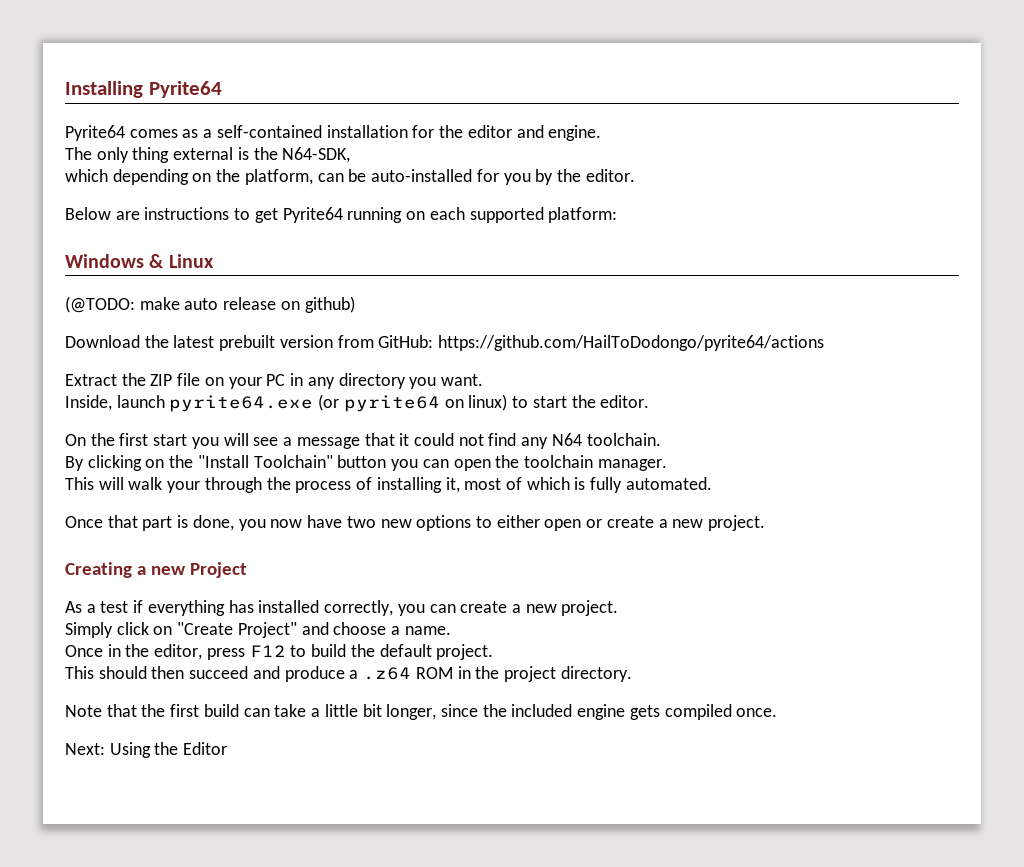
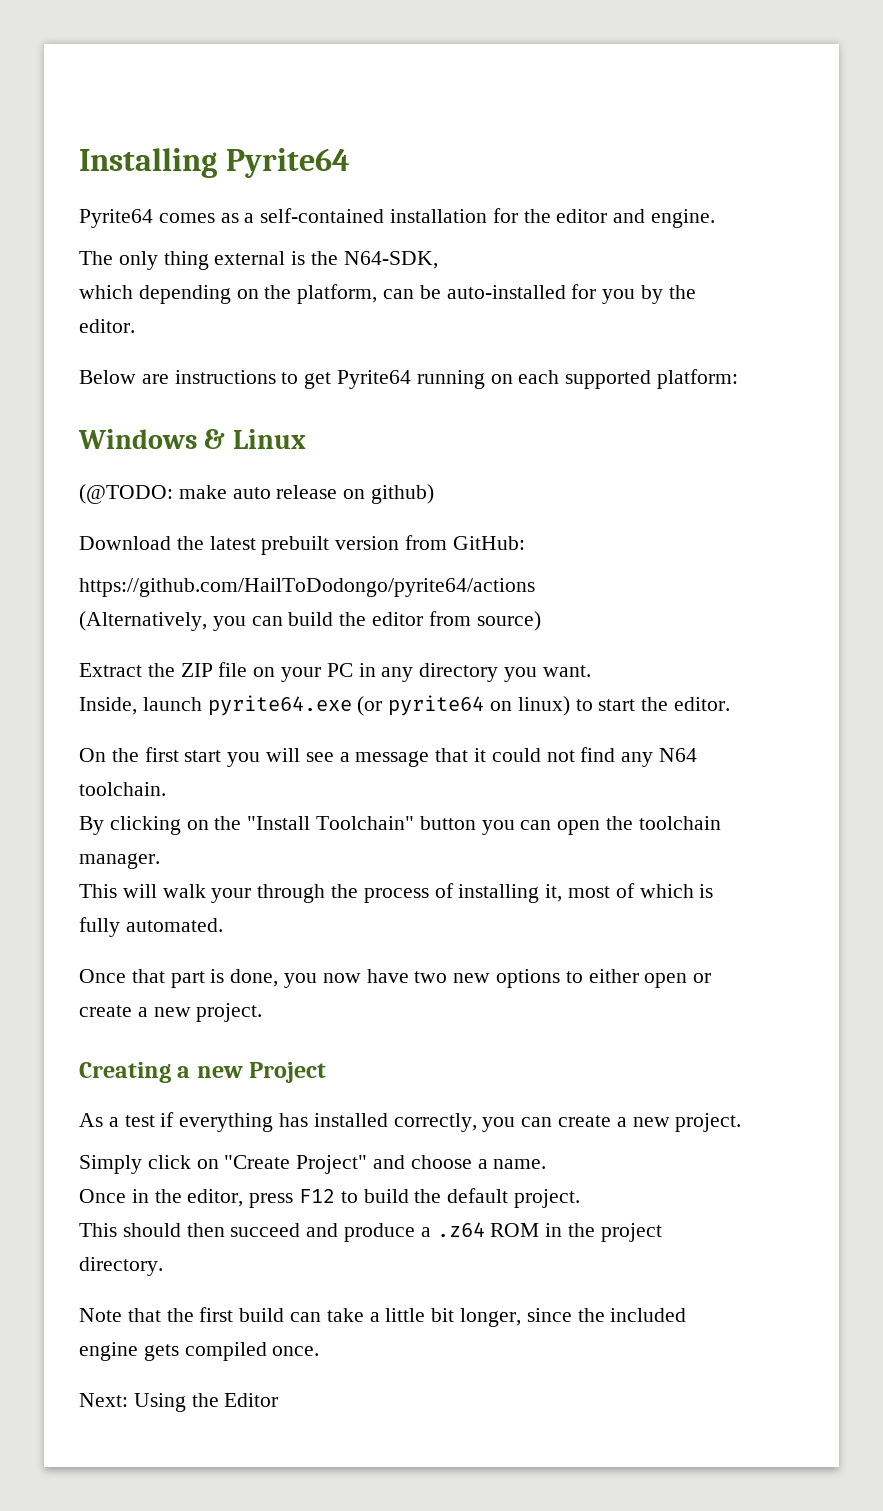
(434, 341) none -> (525, 543) //
(825, 343) none -> [79,611,541,631] // (Alternatively, you can build the editor from source)

